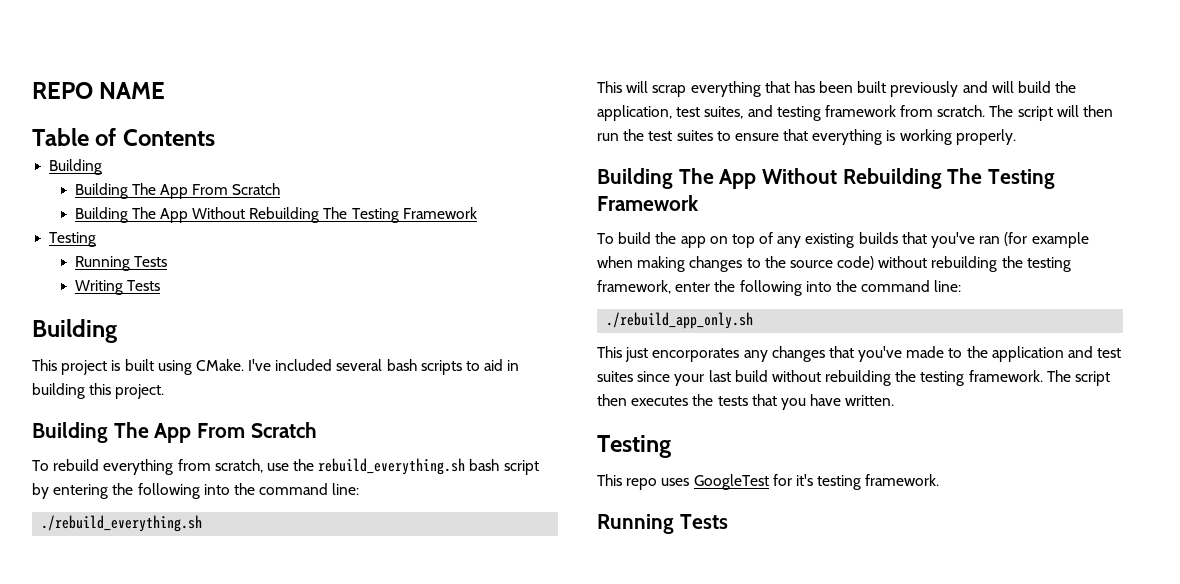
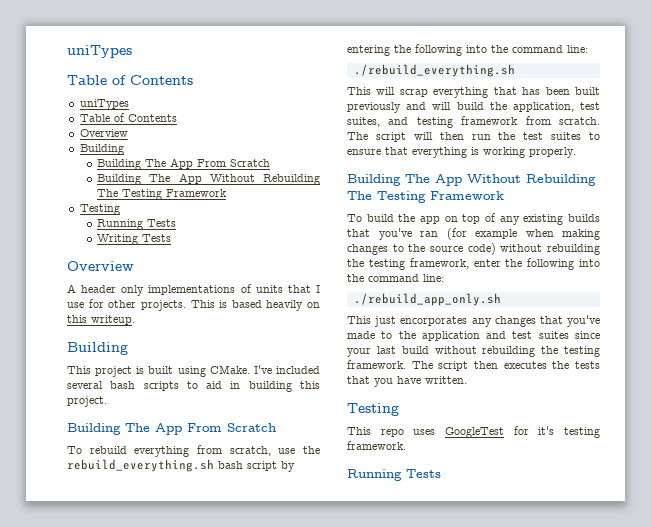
[32,82,166,99] [32,128,215,146] REPO NAME // Table of Contents -> [67,45,132,58] [67,75,193,85] [79,99,129,110] [79,113,177,122] [79,129,128,137] uniTypes // Table of Contents // uniTypes // Table of Contents // Overview
(160, 285) none -> [67,261,134,271] [67,284,320,296] [67,299,320,311] [67,315,135,325] // Overview // A header only implementations of units that I use for other projects. This is based heavily on this writeup.

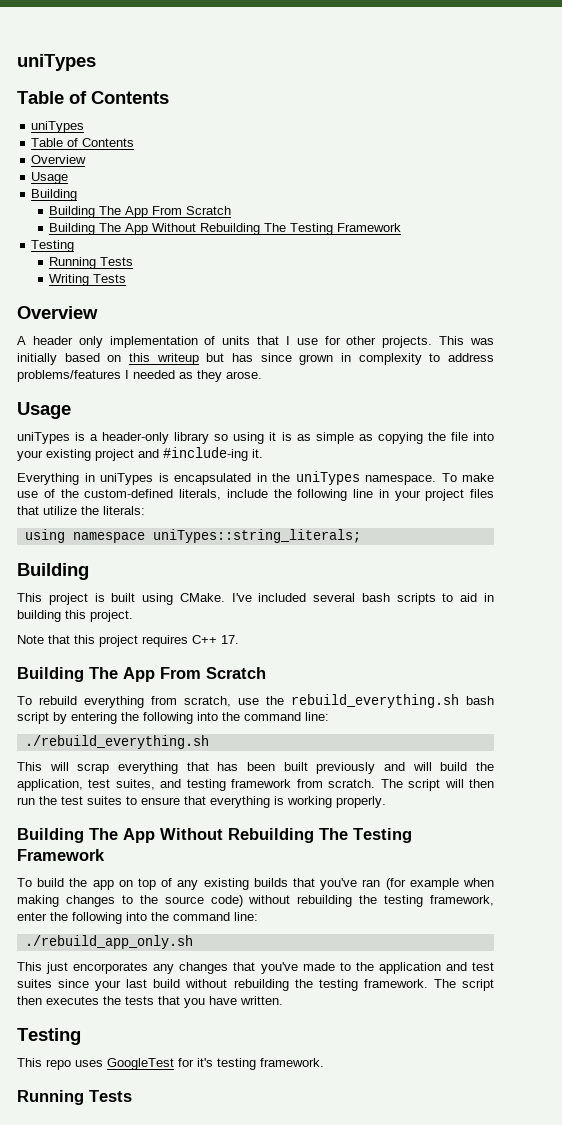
(128, 133) none -> [31,172,69,184] // Usage
[148,285,236,295] implementations -> [109,336,198,348] implementation
[219,300,320,311] [67,315,135,325] is based heavily on this writeup. -> [470,338,495,345] [17,353,495,365] [17,370,262,382] [17,402,71,419] [17,432,494,444] [17,447,263,461] [17,471,494,485] [17,489,494,501] [17,506,145,515] [24,529,361,543] was initially based on this writeup but has since grown in complexity to address problems/features I needed as they arose. // Usage // uniTypes is a header-only library so using it is as simple as copying the file into your existing project and #include-ing it. // Everything in uniTypes is encapsulated in the uniTypes namespace. To make use of the custom-defined literals, include the following line in your project files that utilize the literals: // using namespace uniTypes::string_literals;
(107, 401) none -> [17,635,239,647] // Note that this project requires C++ 17.

